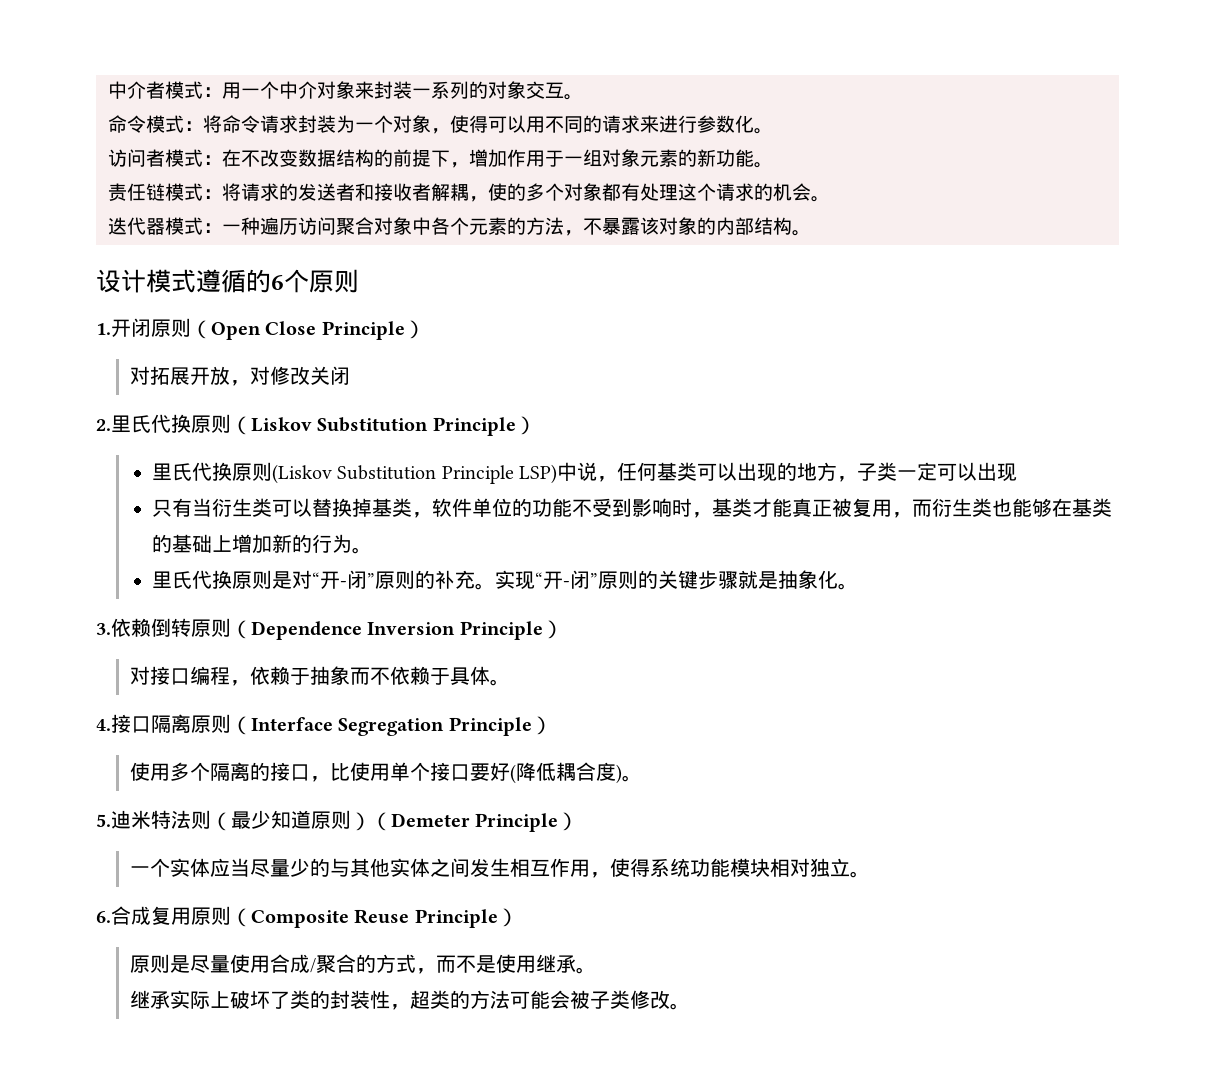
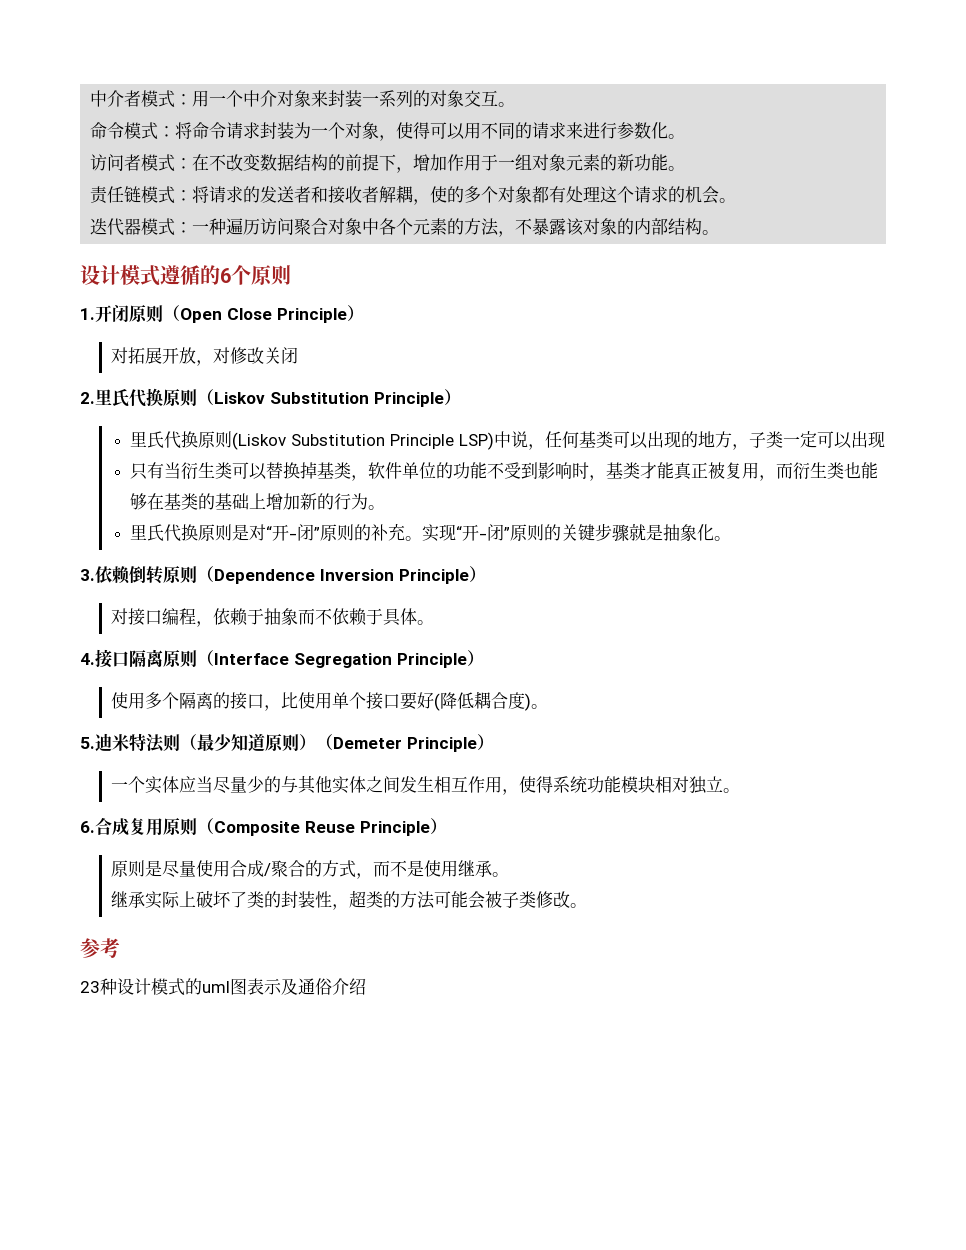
(691, 1006) none -> [80,938,120,958] [80,978,366,996] // 参考 // 23种设计模式的uml图表示及通俗介绍

